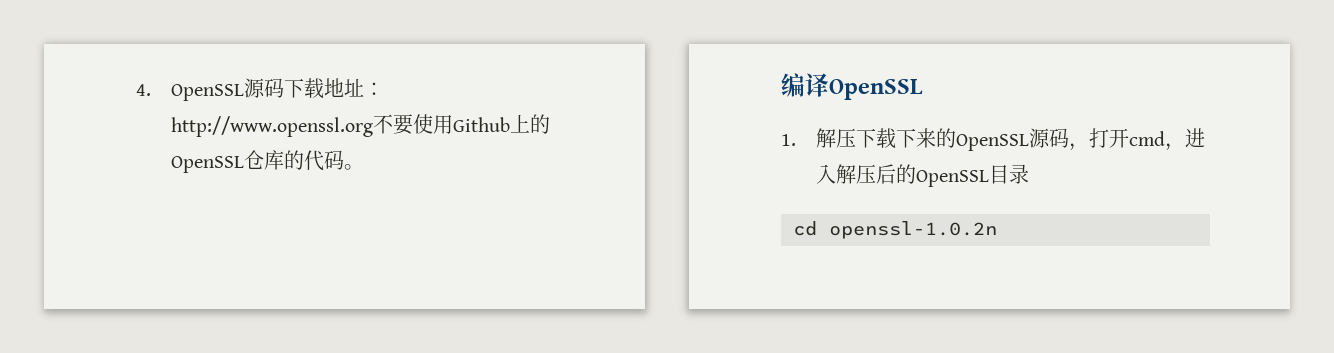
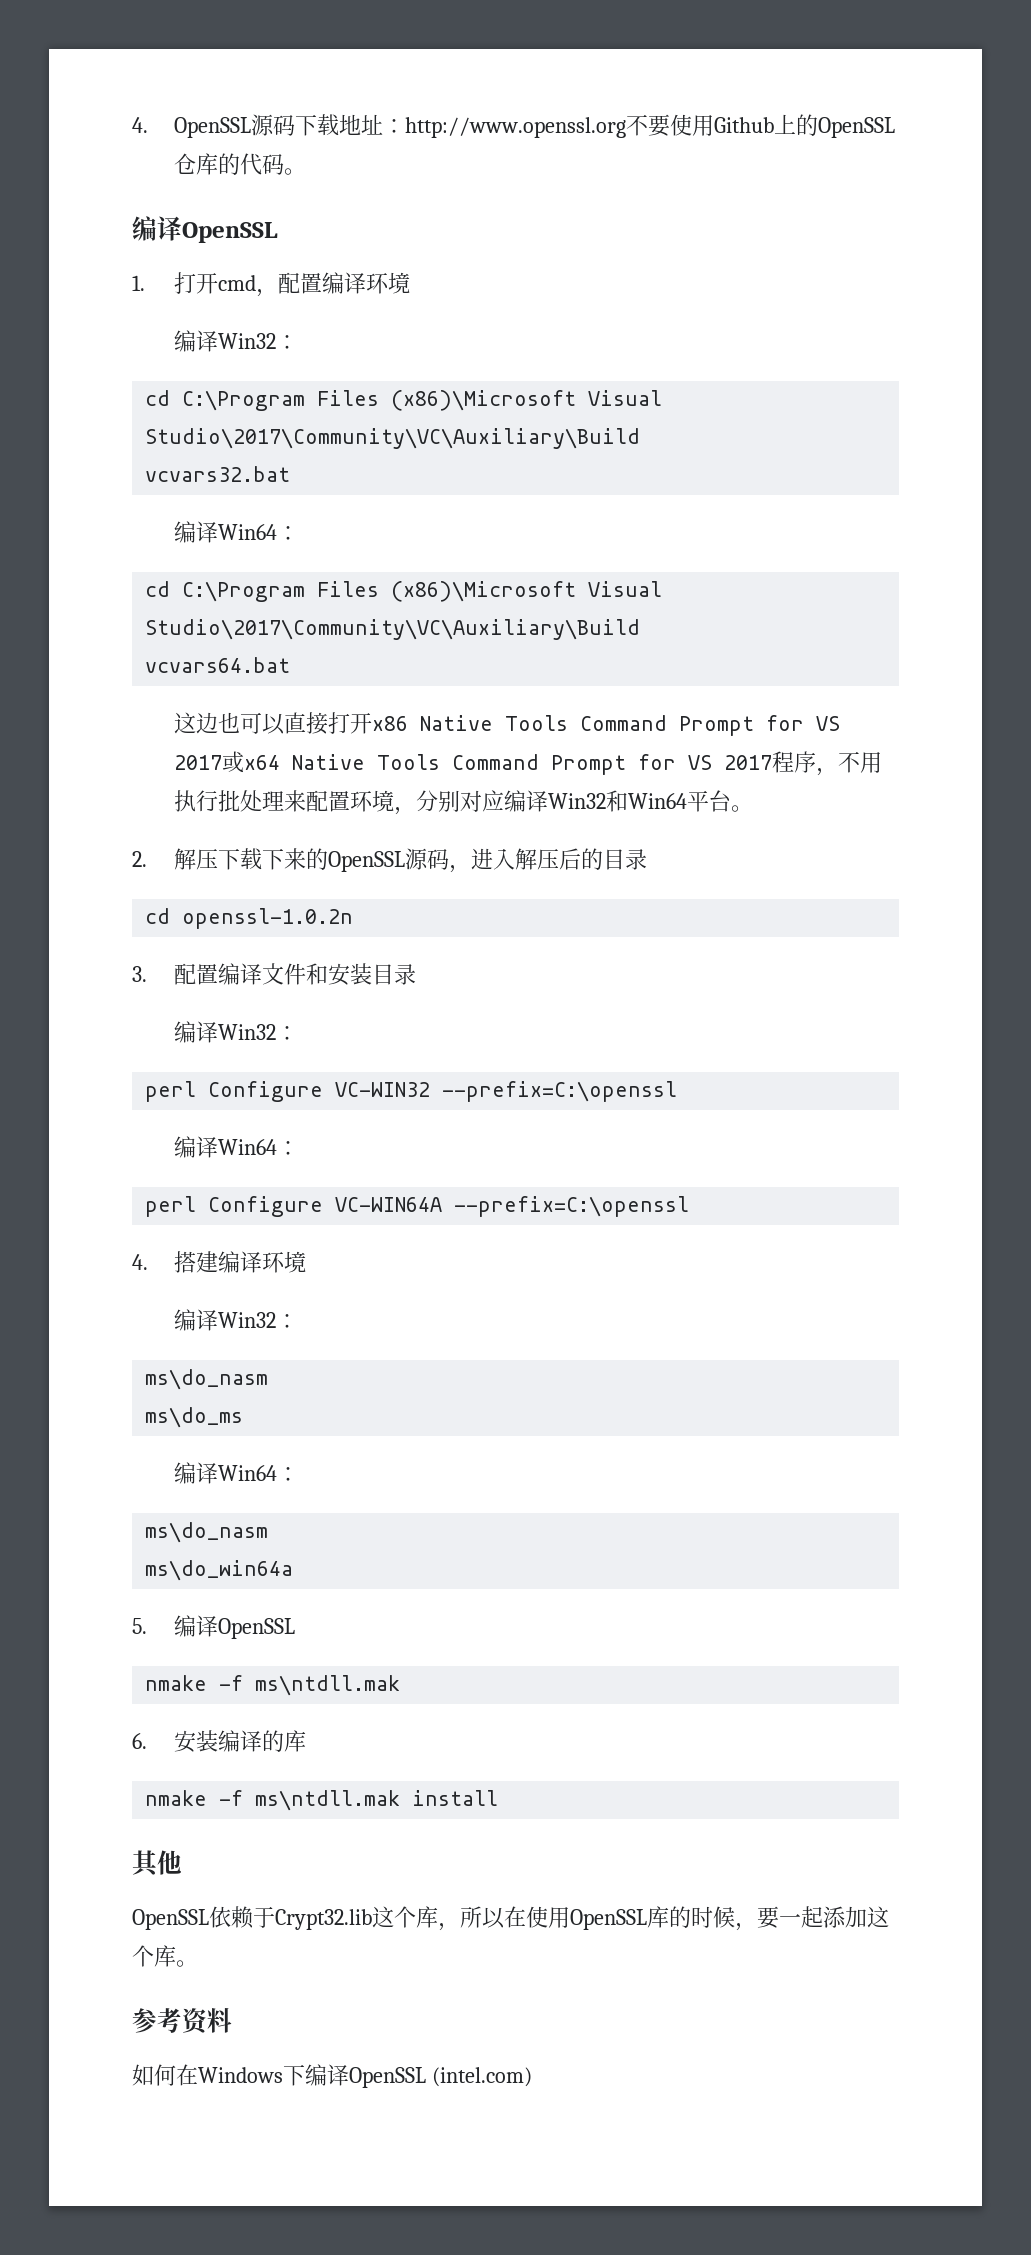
(796, 140) none -> [173,272,410,297] [173,330,298,352] [145,390,663,411] [145,428,641,449] [145,466,291,482] [173,521,299,543] [145,581,663,602] [145,619,641,640] [145,657,291,673] [173,712,840,736] [173,751,882,776] [173,790,753,815] [132,851,147,867] 打开cmd，配置编译环境 // 编译Win32： // cd C:\Program Files (x86)\Microsoft Visual Studio\2017\Community\VC\Auxiliary\Build // vcvars32.bat // 编译Win64： // cd C:\Program Files (x86)\Microsoft Visual Studio\2017\Community\VC\Auxiliary\Build // vcvars64.bat // 这边也可以直接打开x86 Native Tools Command Prompt for VS 2017或x64 Native Tools Command Prompt for VS 2017程序，不用执行批处理来配置环境，分别对应编译Win32和Win64平台。 // 2.
[1089,128,1186,151] 打开cmd， -> (471, 869) none
[916,170,990,187] OpenSSL -> (603, 859) none
(997, 230) none -> [132,963,416,986] [173,1021,298,1043] [145,1081,678,1102] [173,1136,299,1158] [145,1196,690,1217] [132,1251,306,1273] [173,1309,298,1331] [145,1369,269,1390] [145,1407,244,1428] [173,1462,299,1484] [145,1522,269,1543] [145,1560,294,1581] [132,1615,295,1639] [145,1675,401,1696] [132,1730,306,1753] [145,1790,499,1811] [132,1850,182,1877] [132,1906,889,1931] [132,1945,198,1967] [132,2008,232,2035] [132,2064,532,2088] // 3.配置编译文件和安装目录 // 编译Win32： // perl Configure VC-WIN32 --prefix=C:\openssl // 编译Win64： // perl Configure VC-WIN64A --prefix=C:\openssl // 4.搭建编译环境 // 编译Win32： // ms\do_nasm // ms\do_ms // 编译Win64： // ms\do_nasm // ms\do_win64a // 5.编译OpenSSL // nmake -f ms\ntdll.mak // 6.安装编译的库 // nmake -f ms\ntdll.mak install // 其他 // OpenSSL依赖于Crypt32.lib这个库，所以在使用OpenSSL库的时候，要一起添加这个库。 // 参考资料 // 如何在Windows下编译OpenSSL (intel.com)

